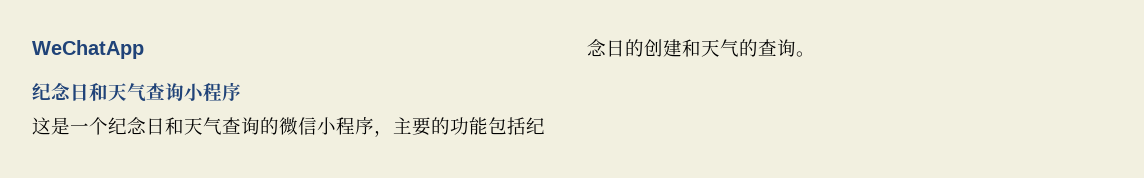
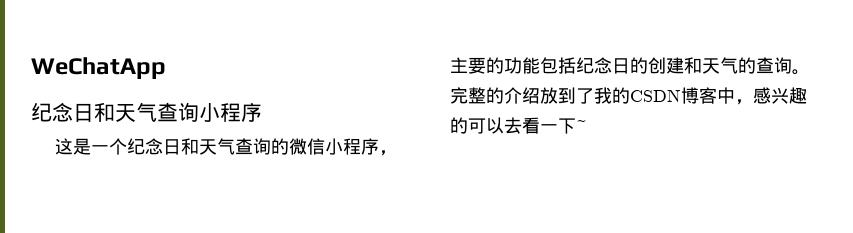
(815, 54) none -> [450,87,807,105] [450,117,587,134] 完整的介绍放到了我的CSDN博客中，感兴趣的可以去看一下~

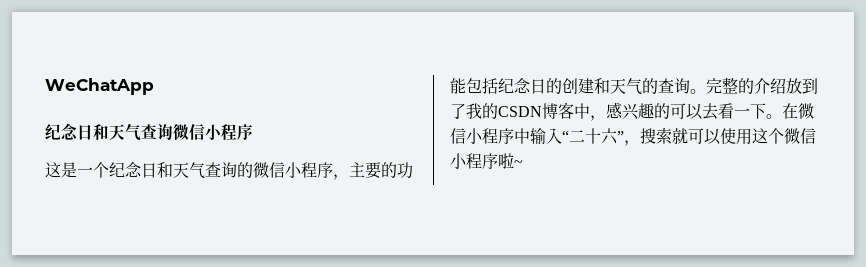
(199, 112) none -> [173,123,205,141] 微信
(576, 126) none -> [766,103,814,119] [450,127,816,146] [450,153,514,169] 。在微信小程序中输入“二十六”，搜索就可以使用这个微信小程序啦

